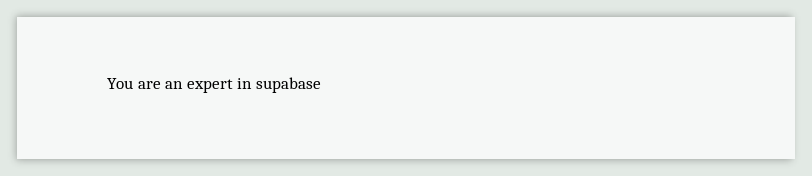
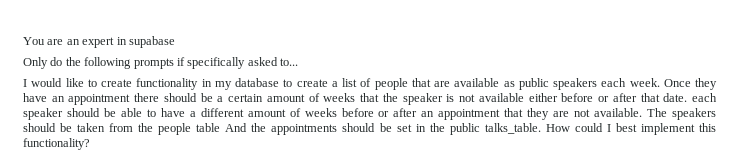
(321, 85) none -> [23,57,298,69] [23,78,717,90] [23,93,718,105] [23,108,717,120] [23,123,716,135] [23,138,90,150] // Only do the following prompts if specifically asked to... // I would like to create functionality in my database to create a list of people that are available as public speakers each week. Once they have an appointment there should be a certain amount of weeks that the speaker is not available either before or after that date. each speaker should be able to have a different amount of weeks before or after an appointment that they are not available. The speakers should be taken from the people table And the appointments should be set in the public talks_table. How could I best implement this functionality?

